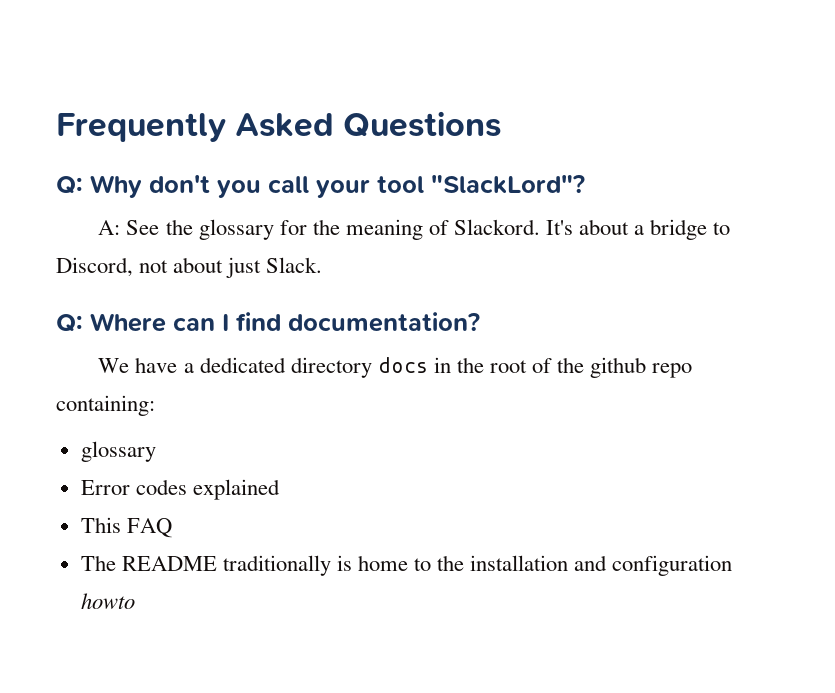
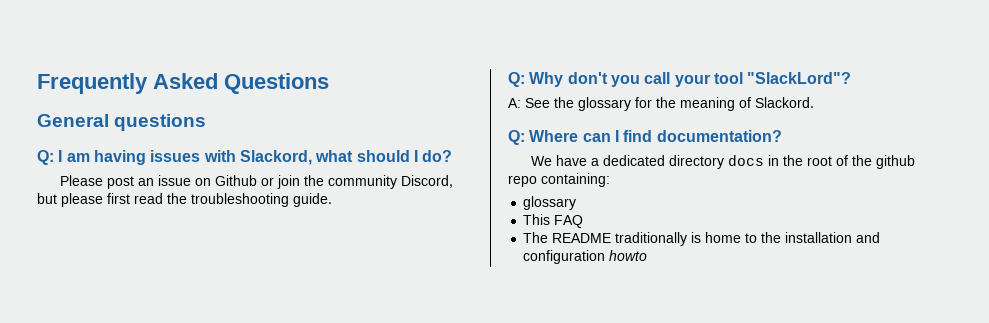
(502, 124) none -> [37,114,207,131] [37,150,453,165] [59,175,453,189] [37,193,332,207] // General questions // Q: I am having issues with Slackord, what should I do? // Please post an issue on Github or join the community Discord, but please first read the troubleshooting guide.
[546,219,731,240] [56,257,323,278] It's about a bridge to Discord, not about just Slack. -> (814, 102) none
[80,479,280,500] // Error codes explained -> (577, 203) none

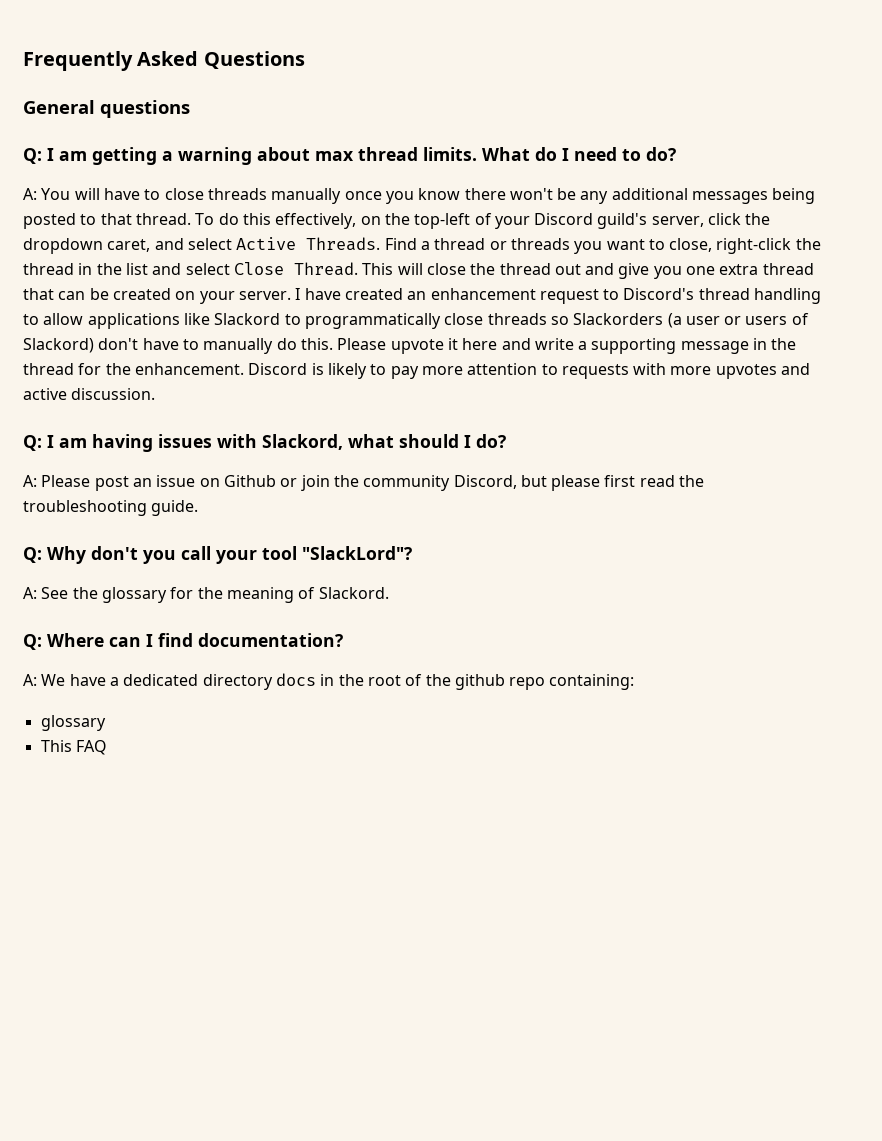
(207, 122) none -> [23,147,676,165] [23,188,816,204] [23,213,771,229] [23,237,821,254] [23,262,814,279] [23,288,822,304] [23,313,809,329] [23,338,797,354] [23,363,811,379] [23,388,156,400] // Q: I am getting a warning about max thread limits. What do I need to do? // A: You will have to close threads manually once you know there won't be any additional messages being posted to that thread. To do this effectively, on the top-left of your Discord guild's server, click the dropdown caret, and select Active Threads. Find a thread or threads you want to close, right-click the thread in the list and select Close Thread. This will close the thread out and give you one extra thread that can be created on your server. I have created an enhancement request to Discord's thread handling to allow applications like Slackord to programmatically close threads so Slackorders (a user or users of Slackord) don't have to manually do this. Please upvote it here and write a supporting message in the thread for the enhancement. Discord is likely to pay more attention to requests with more upvotes and active discussion.
(453, 156) none -> [23,475,37,487] A:
(782, 136) none -> [23,674,37,686] A:
[523,232,881,246] [523,250,648,264] // The README traditionally is home to the installation and configuration howto -> (107, 747) none

